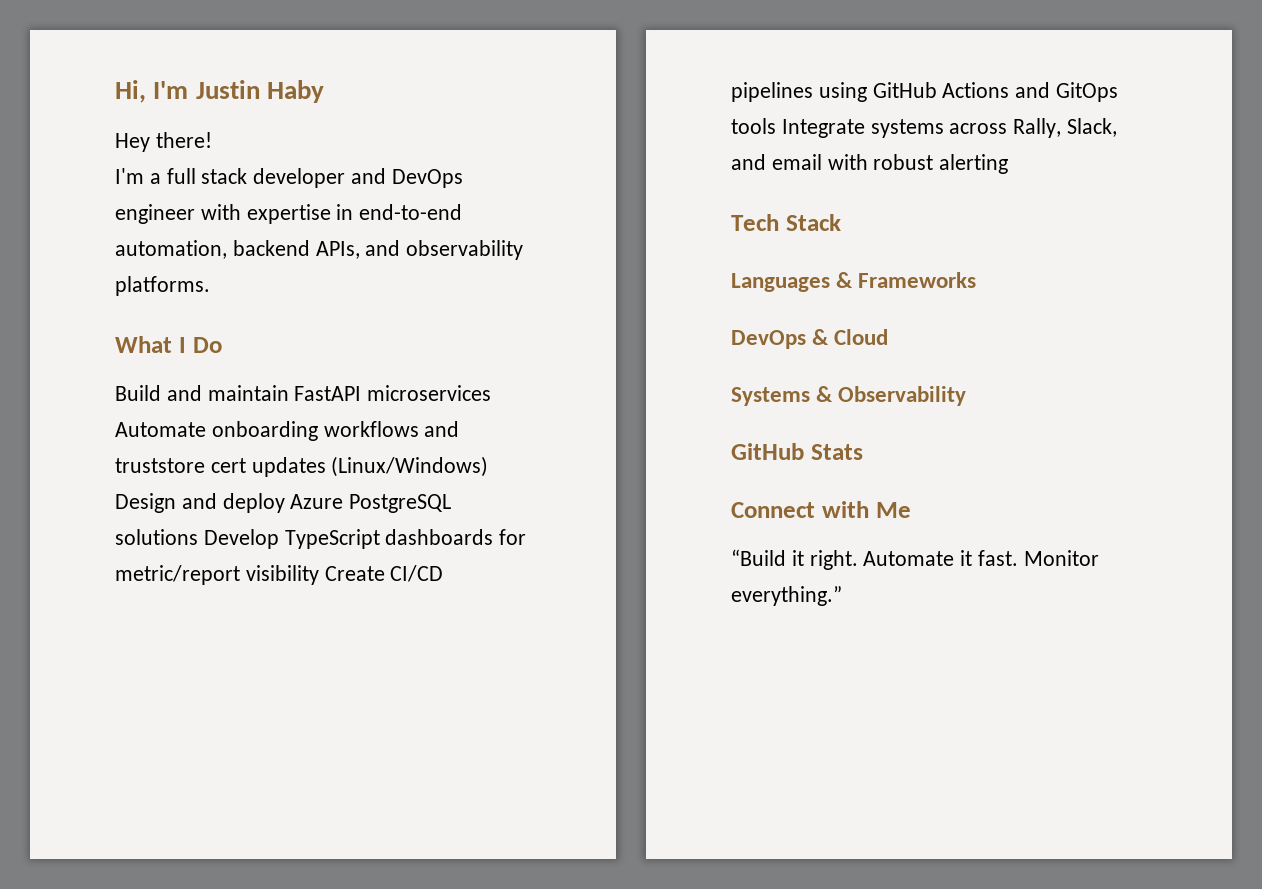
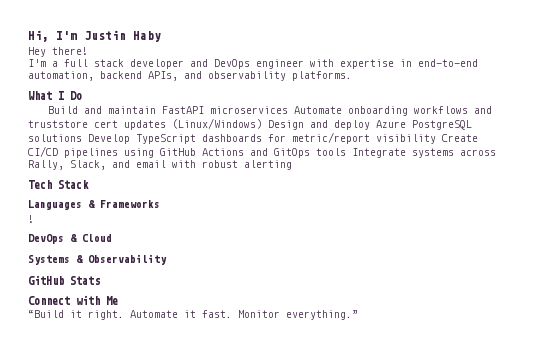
(977, 280) none -> [28,215,34,223] // !

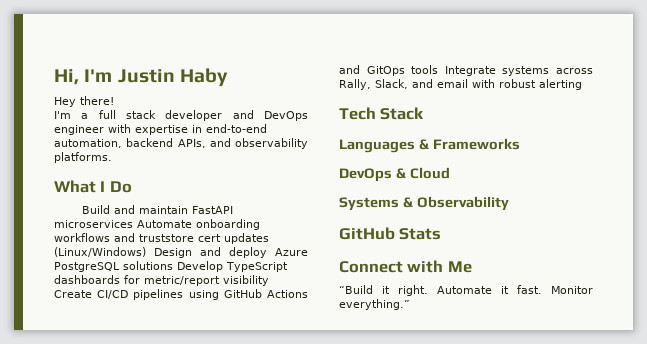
[28,215,34,223] // ! -> (520, 144) none

